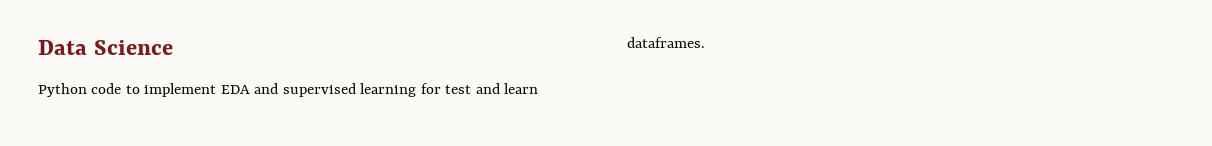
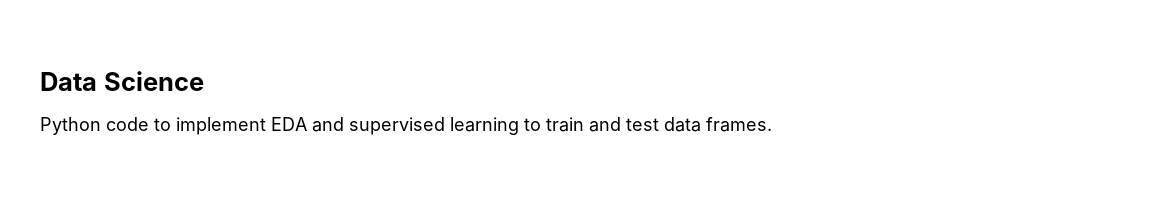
[420,83,539,94] [627,37,705,48] for test and learn dataframes. -> [524,117,772,132] to train and test data frames.

